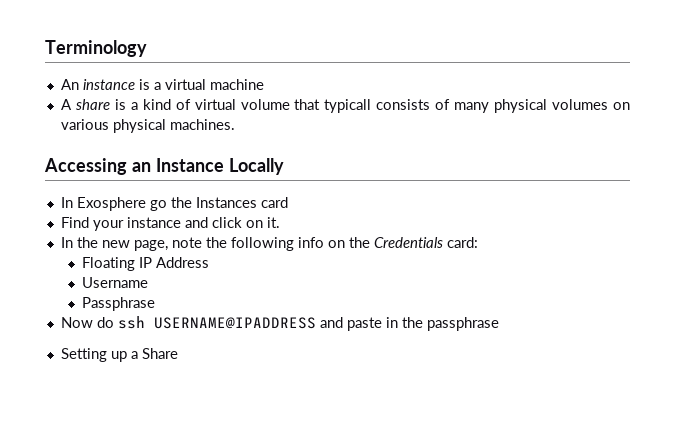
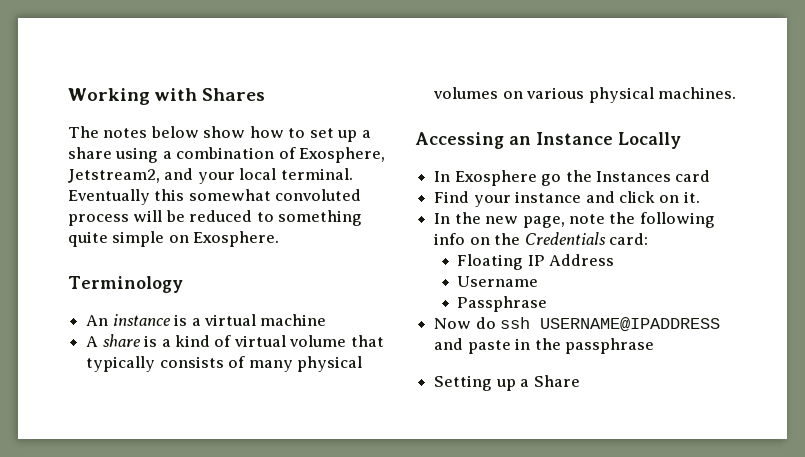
(45, 48) none -> [68,88,266,105] [68,126,371,142] [68,147,386,163] [68,168,353,184] [68,189,362,205] [68,210,363,226] [68,231,280,247] Working with Shares // The notes below show how to set up a share using a combination of Exosphere, Jetstream2, and your local terminal. Eventually this somewhat convoluted process will be reduced to something quite simple on Exosphere. //
[324,99,372,113] typicall -> [86,356,156,372] typically

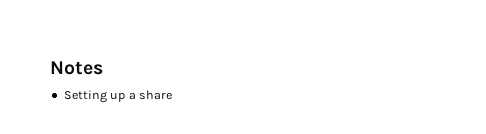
[68,88,266,105] [68,126,371,142] [68,147,386,163] [68,168,353,184] [68,189,362,205] [68,210,363,226] [68,231,280,247] [68,276,183,293] [86,314,327,326] [86,334,384,347] [86,356,362,372] [433,87,736,103] [415,132,681,149] [434,170,711,186] [434,191,700,207] [434,212,715,228] [434,232,648,245] [457,254,615,270] [457,276,539,287] [457,296,548,312] [434,317,721,332] [434,338,654,354] Working with Shares // The notes below show how to set up a share using a combination of Exosphere, Jetstream2, and your local terminal. Eventually this somewhat convoluted process will be reduced to something quite simple on Exosphere. // Terminology // An instance is a virtual machine // A share is a kind of virtual volume that typically consists of many physical volumes on various physical machines. // Accessing an Instance Locally // In Exosphere go the Instances card // Find your instance and click on it. // In the new page, note the following info on the Credentials card: // Floating IP Address // Username // Passphrase // Now do ssh USERNAME@IPADDRESS and paste in the passphrase -> [50,61,103,75] Notes
[533,375,580,387] Share -> [138,90,172,100] share

